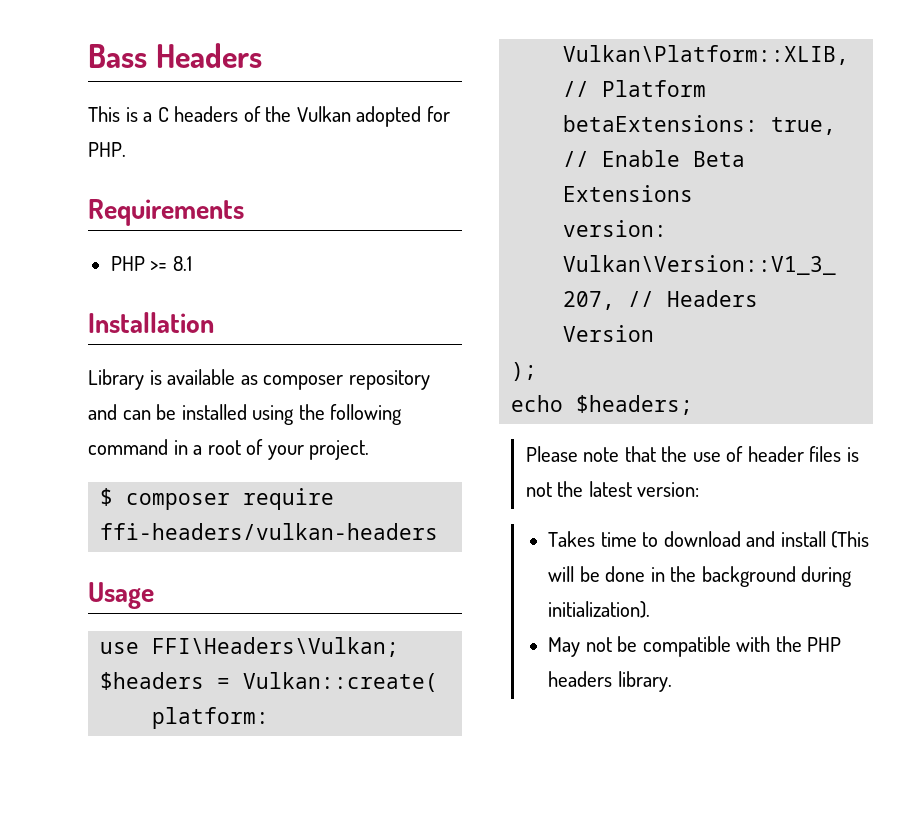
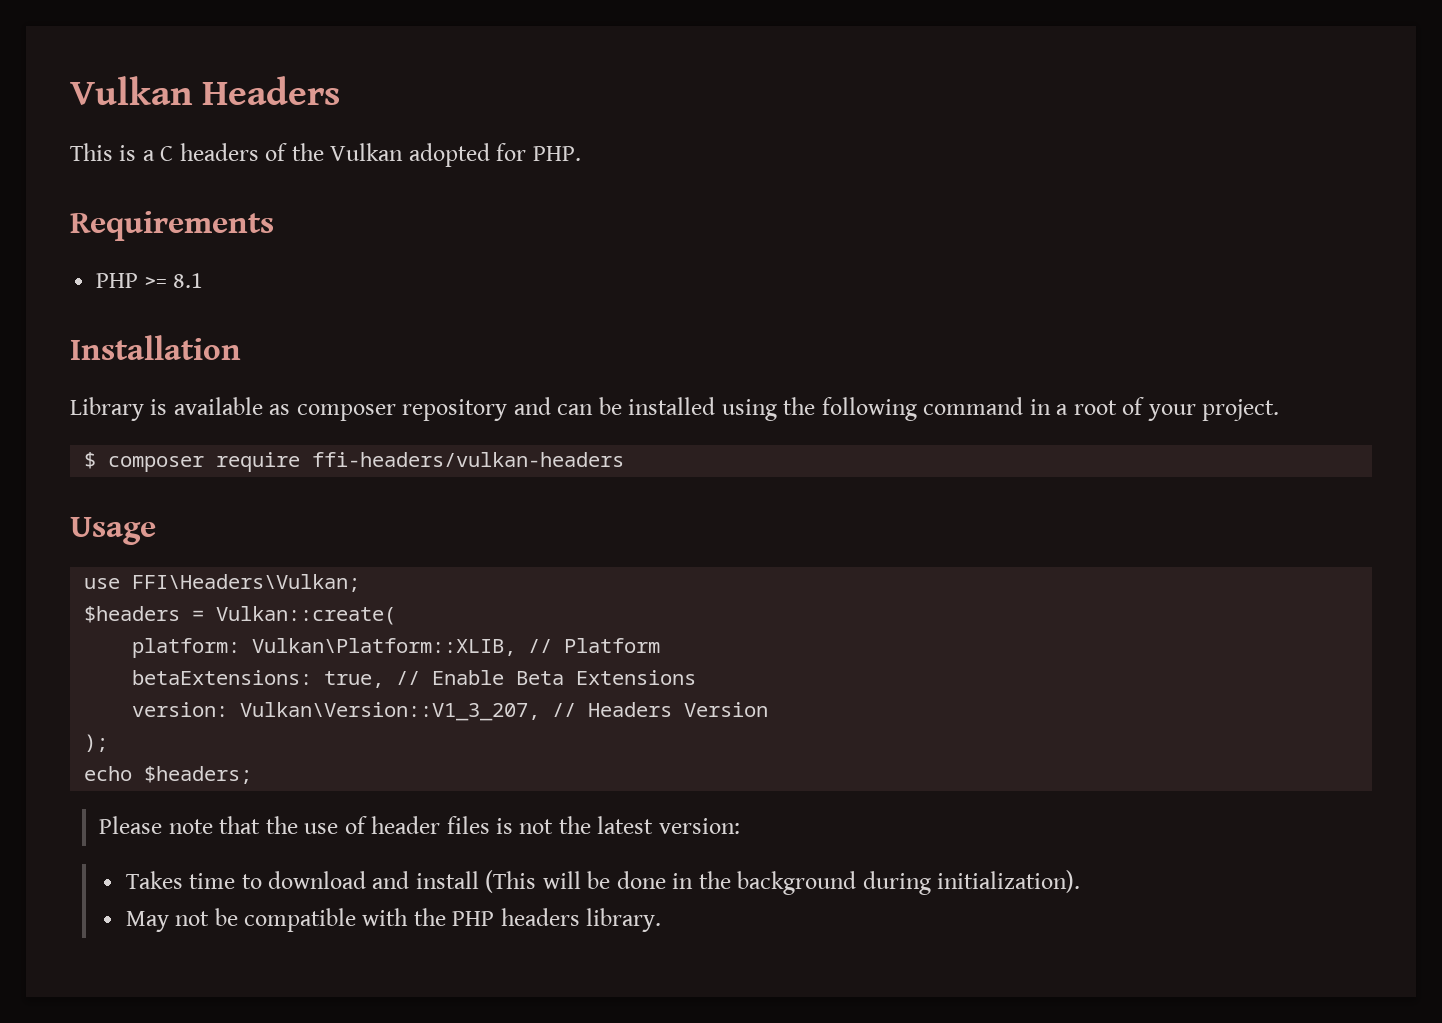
[88,44,147,68] Bass -> [70,76,193,105] Vulkan

